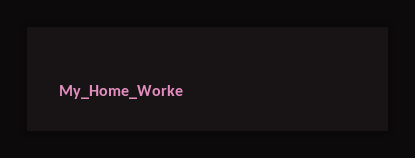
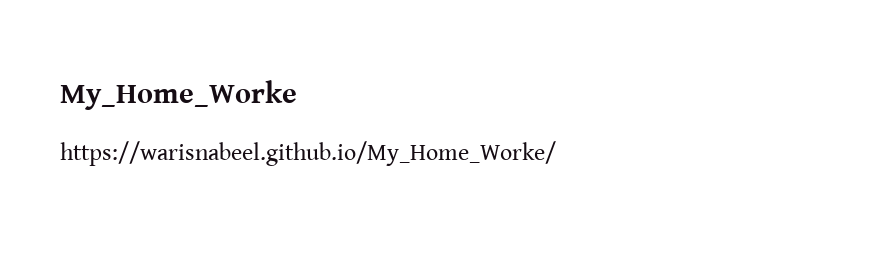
(183, 92) none -> [60,141,556,166] // https://warisnabeel.github.io/My_Home_Worke/

